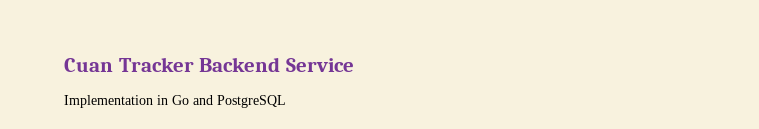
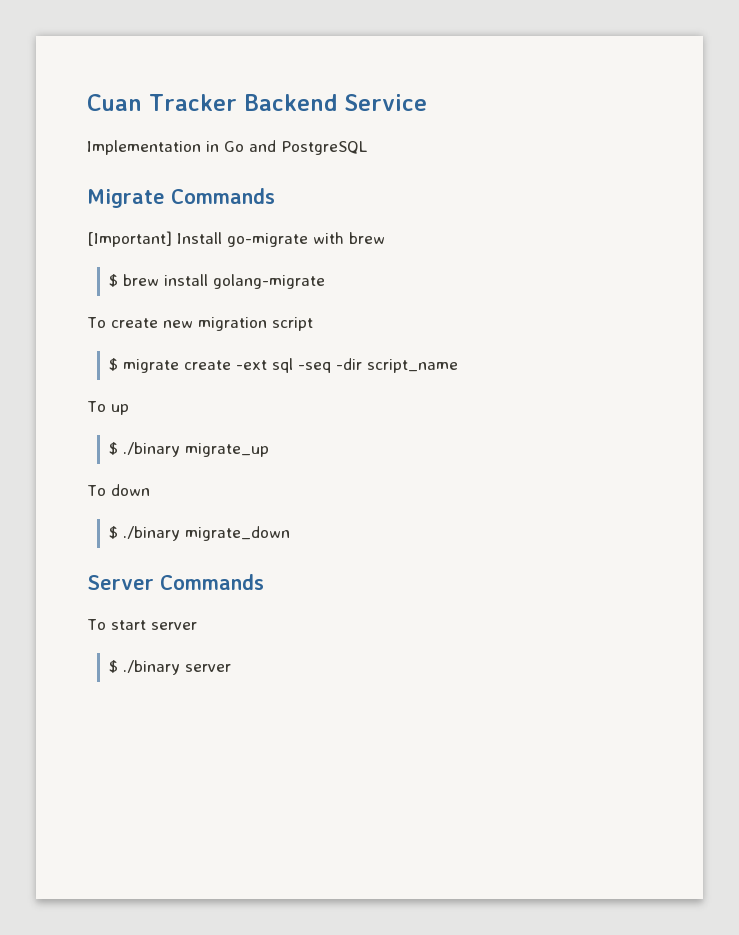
(286, 101) none -> [87,188,275,208] [87,231,385,247] [109,274,326,289] [87,317,313,331] [109,358,459,373] [87,401,129,415] [109,442,270,457] [87,484,150,496] [109,526,291,541] [87,574,264,590] [87,619,197,630] [109,660,232,675] // Migrate Commands // [Important] Install go-migrate with brew // $ brew install golang-migrate // To create new migration script // $ migrate create -ext sql -seq -dir script_name // To up // $ ./binary migrate_up // To down // $ ./binary migrate_down // Server Commands // To start server // $ ./binary server

